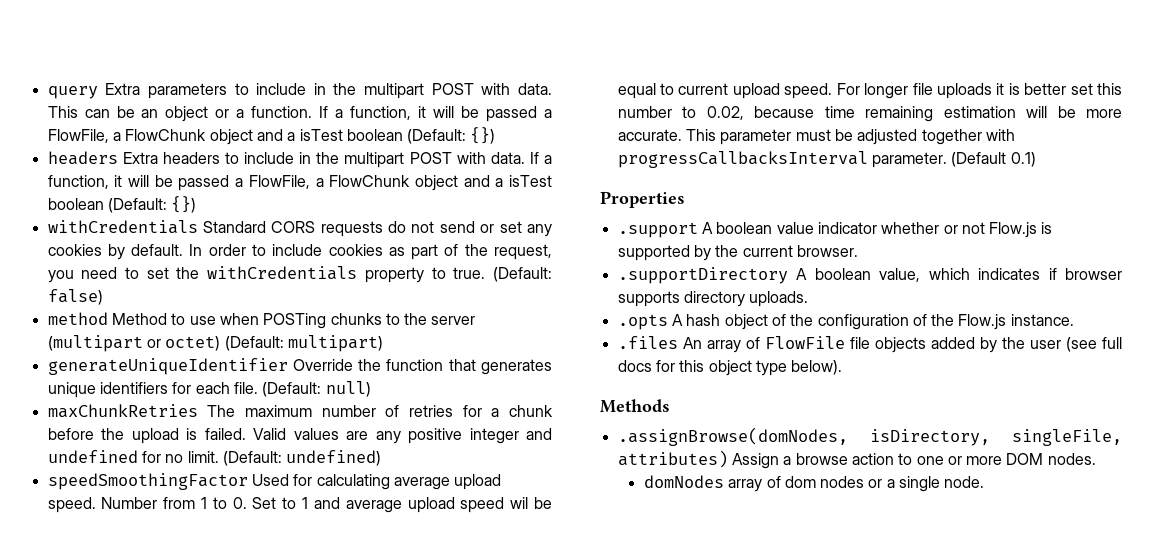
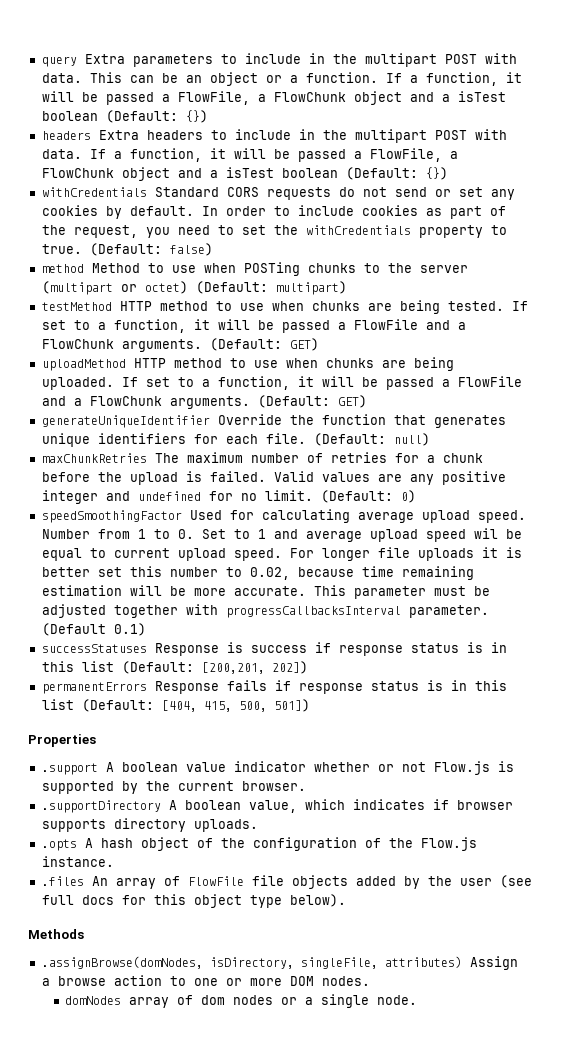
(383, 343) none -> [41,300,528,314] [41,319,466,333] [41,338,319,352] [41,357,454,371] [41,376,522,390] [41,395,367,409] // testMethod HTTP method to use when chunks are being tested. If set to a function, it will be passed a FlowFile and a FlowChunk arguments. (Default: GET) // uploadMethod HTTP method to use when chunks are being uploaded. If set to a function, it will be passed a FlowFile and a FlowChunk arguments. (Default: GET)
[286,450,382,466] undefined) -> [400,490,416,503] 0)
(1036, 159) none -> [41,642,507,656] [41,661,308,674] [41,680,507,694] [41,699,310,712] // successStatuses Response is success if response status is in this list (Default: [200,201, 202]) // permanentErrors Response fails if response status is in this list (Default: [404, 415, 500, 501])

